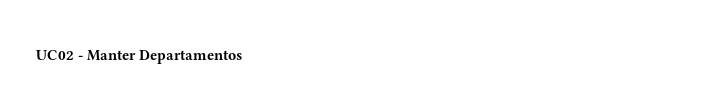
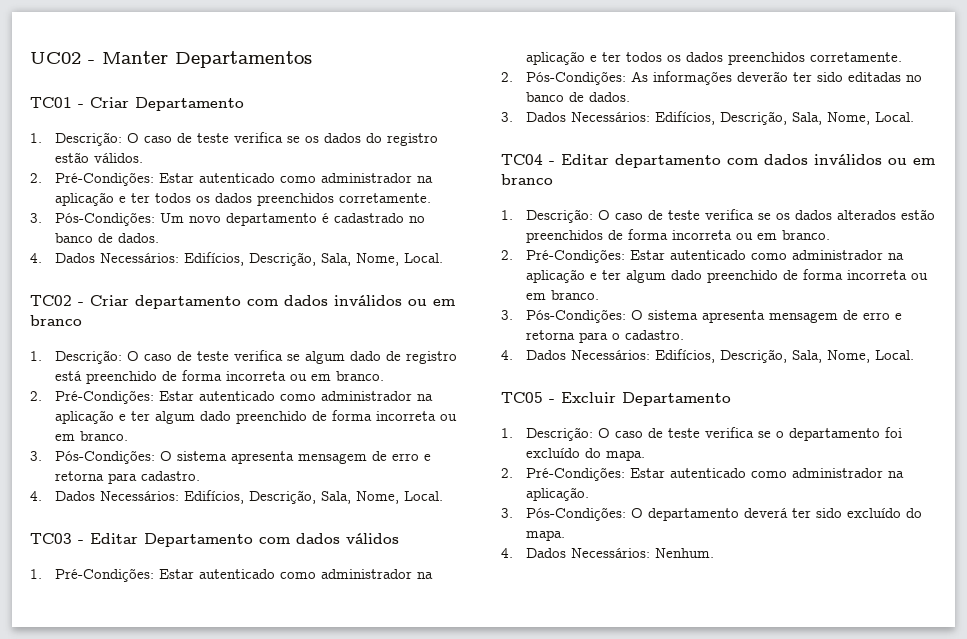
(243, 57) none -> [30,97,244,111] [30,132,439,146] [55,152,144,163] [30,172,434,186] [55,192,432,206] [30,212,426,226] [55,233,160,243] [30,252,444,266] [30,295,455,309] [30,315,82,326] [30,350,458,364] [55,370,385,384] [30,390,434,404] [55,410,458,424] [55,431,129,441] [30,450,432,464] [55,471,201,484] [30,490,444,504] [30,533,399,547] [30,568,434,582] [526,51,903,65] [501,71,923,85] [526,92,631,102] [501,111,915,125] [501,154,935,168] [501,174,553,185] [501,209,936,223] [526,229,831,243] [501,249,905,263] [526,269,929,283] [526,290,600,300] [501,309,903,323] [526,330,685,343] [501,349,915,363] [501,392,731,406] [501,427,903,441] [526,448,646,461] [501,467,905,481] [526,487,590,501] [501,507,923,521] [526,530,566,541] [501,548,715,558] // TC01 - Criar Departamento // 1. Descrição: O caso de teste verifica se os dados do registro estão válidos. // 2. Pré-Condições: Estar autenticado como administrador na aplicação e ter todos os dados preenchidos corretamente. // 3. Pós-Condições: Um novo departamento é cadastrado no banco de dados. // 4. Dados Necessários: Edifícios, Descrição, Sala, Nome, Local. // TC02 - Criar departamento com dados inválidos ou em branco // 1. Descrição: O caso de teste verifica se algum dado de registro está preenchido de forma incorreta ou em branco. // 2. Pré-Condições: Estar autenticado como administrador na aplicação e ter algum dado preenchido de forma incorreta ou em branco. // 3. Pós-Condições: O sistema apresenta mensagem de erro e retorna para cadastro. // 4. Dados Necessários: Edifícios, Descrição, Sala, Nome, Local. // TC03 - Editar Departamento com dados válidos // 1. Pré-Condições: Estar autenticado como administrador na aplicação e ter todos os dados preenchidos corretamente. // 2. Pós-Condições: As informações deverão ter sido editadas no banco de dados. // 3. Dados Necessários: Edifícios, Descrição, Sala, Nome, Local. // TC04 - Editar departamento com dados inválidos ou em branco // 1. Descrição: O caso de teste verifica se os dados alterados estão preenchidos de forma incorreta ou em branco. // 2. Pré-Condições: Estar autenticado como administrador na aplicação e ter algum dado preenchido de forma incorreta ou em branco. // 3. Pós-Condições: O sistema apresenta mensagem de erro e retorna para o cadastro. // 4. Dados Necessários: Edifícios, Descrição, Sala, Nome, Local. // TC05 - Excluir Departamento // 1. Descrição: O caso de teste verifica se o departamento foi excluído do mapa. // 2. Pré-Condições: Estar autenticado como administrador na aplicação. // 3. Pós-Condições: O departamento deverá ter sido excluído do mapa. // 4. Dados Necessários: Nenhum.

